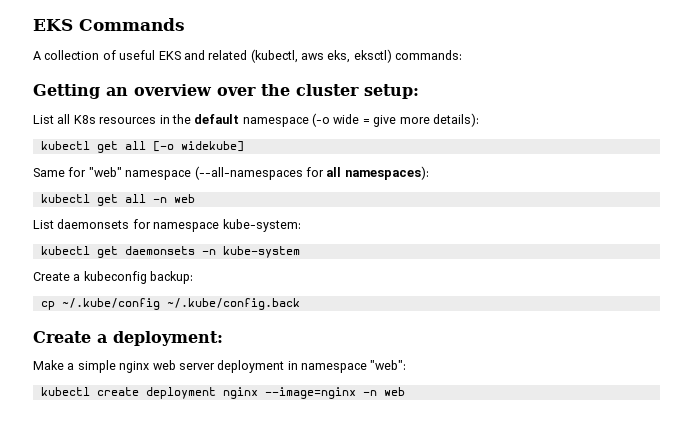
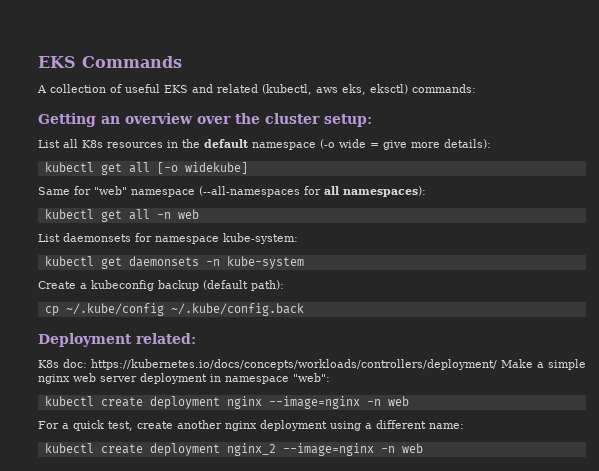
[150,271,194,284] backup: -> [158,280,284,291] backup (default path):
[33,331,223,346] Create a deployment: // -> [38,333,196,347] [38,359,497,370] Deployment related: // K8s doc: https://kubernetes.io/docs/concepts/workloads/controllers/deployment/
(405, 391) none -> [38,420,464,431] [44,443,423,456] // For a quick test, create another nginx deployment using a different name: // kubectl create deployment nginx_2 --image=nginx -n web

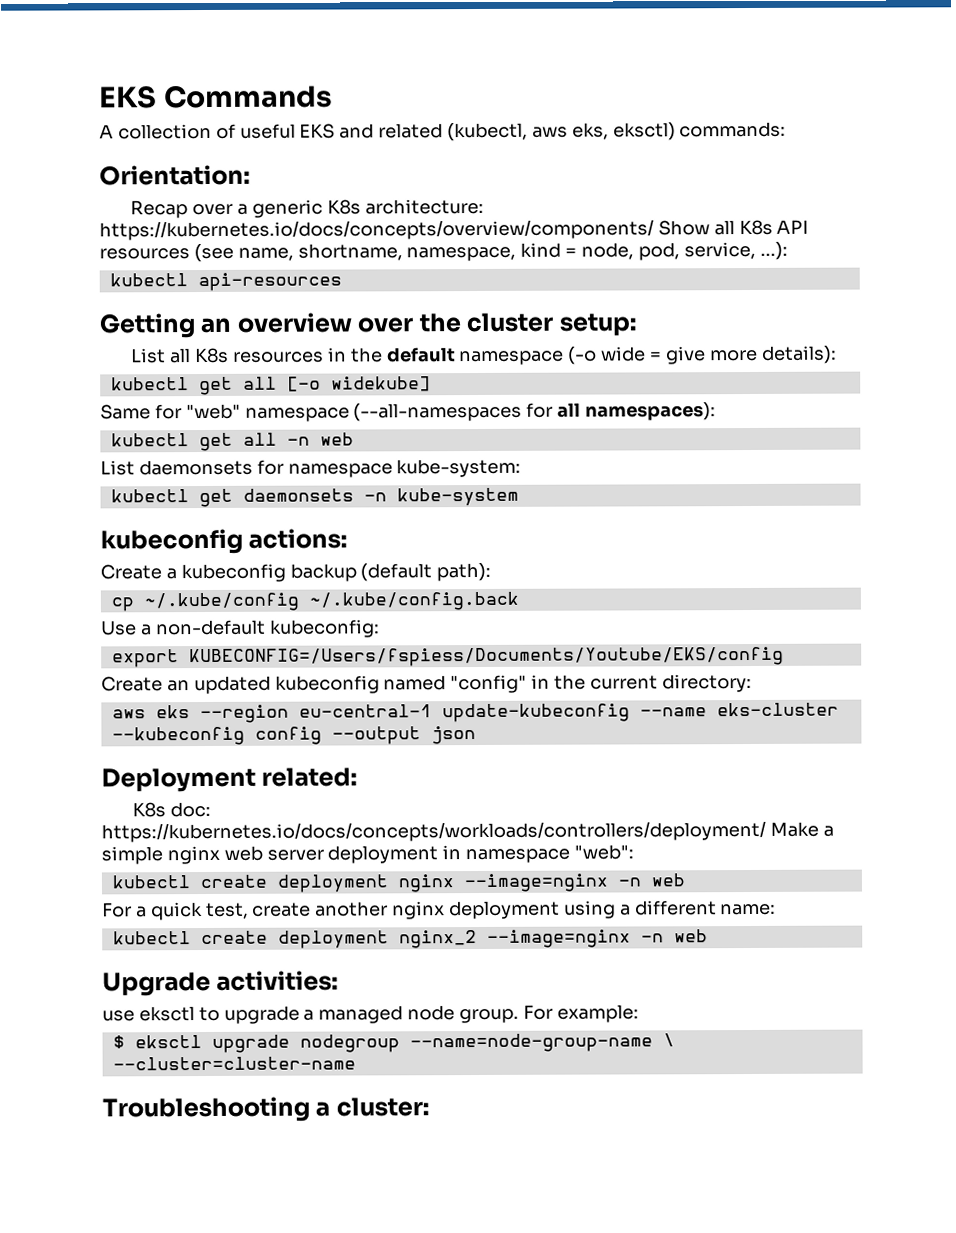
(476, 88) none -> [99,164,251,186] [130,198,484,219] [99,219,810,241] [99,241,788,263] [109,272,342,292] // Orientation: // Recap over a generic K8s architecture: https://kubernetes.io/docs/concepts/overview/components/ Show all K8s API resources (see name, shortname, namespace, kind = node, pod, service, ...): // kubectl api-resources
(304, 262) none -> [100,528,349,555] // kubeconfig actions:
(304, 309) none -> [101,619,380,638] [111,646,784,668] [101,673,752,695] [111,702,839,724] [111,726,476,746] // Use a non-default kubeconfig: // export KUBECONFIG=/Users/fspiess/Documents/Youtube/EKS/config // Create an updated kubeconfig named "config" in the current directory: // aws eks --region eu-central-1 update-kubeconfig --name eks-cluster --kubeconfig config --output json
(423, 448) none -> [102,970,340,997] [102,1004,639,1024] [112,1033,675,1053] [112,1056,356,1071] [102,1096,430,1123] // Upgrade activities: // use eksctl to upgrade a managed node group. For example: // $ eksctl upgrade nodegroup --name=node-group-name \ --cluster=cluster-name // Troubleshooting a cluster:

